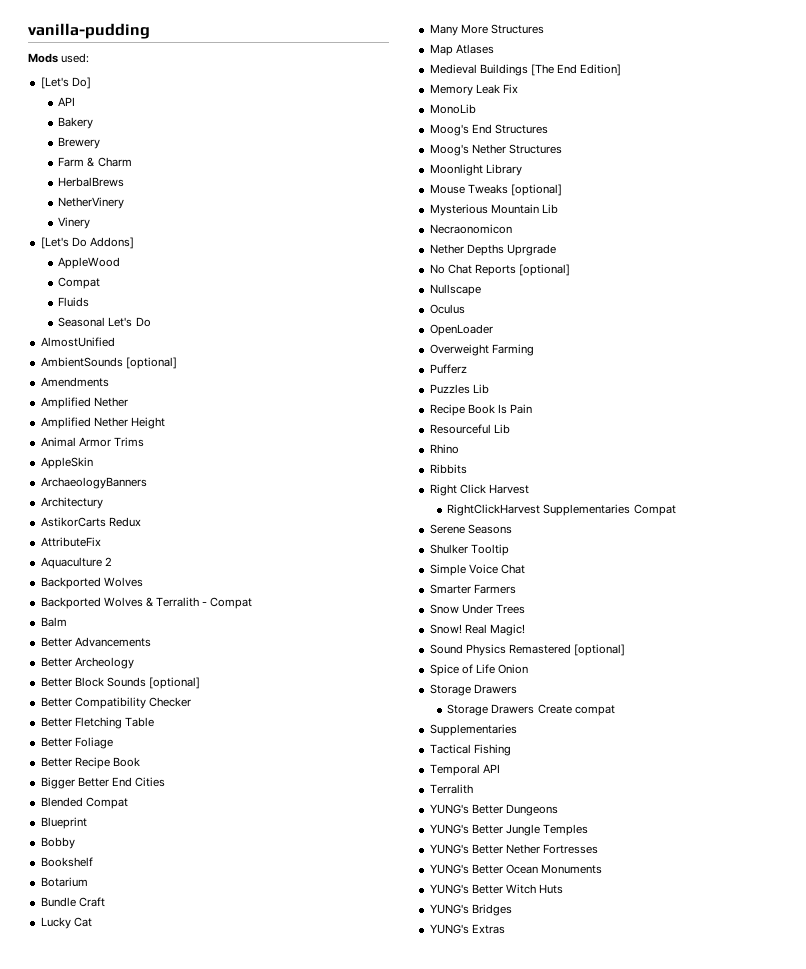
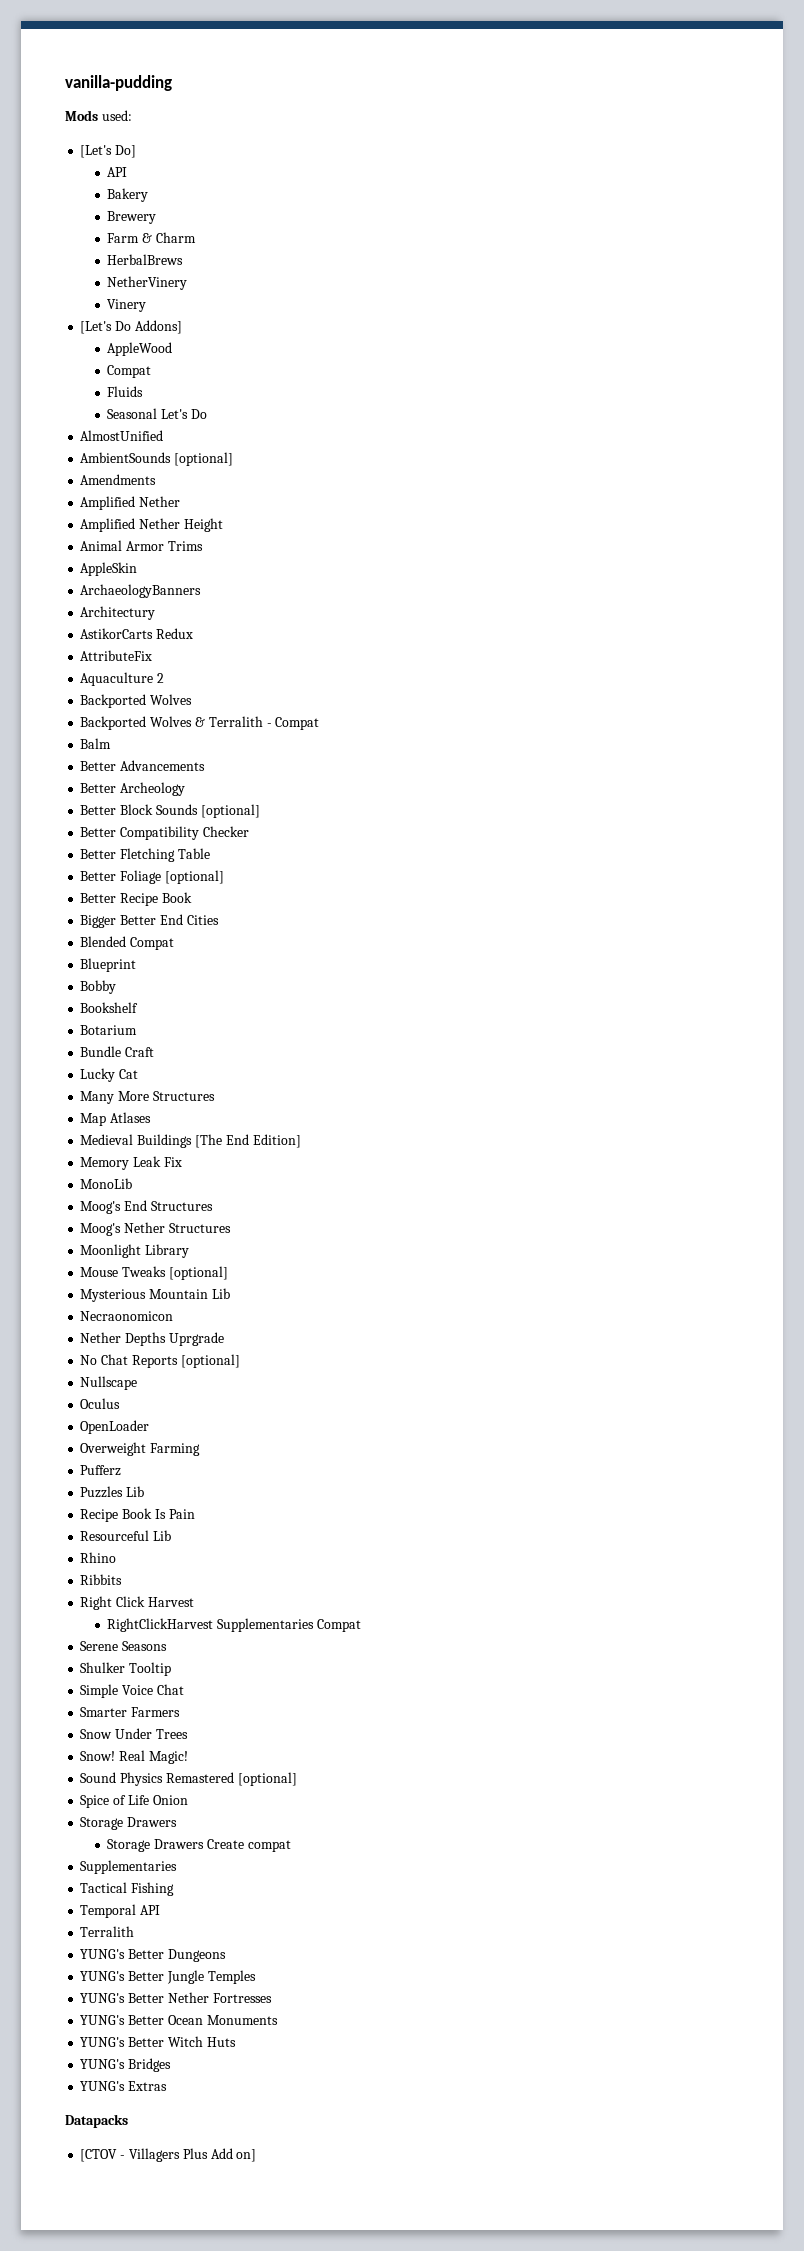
(113, 743) none -> [164,870,224,884] [optional]
(505, 929) none -> [65,2114,128,2128] [80,2148,257,2162] // Datapacks // [CTOV - Villagers Plus Add on]

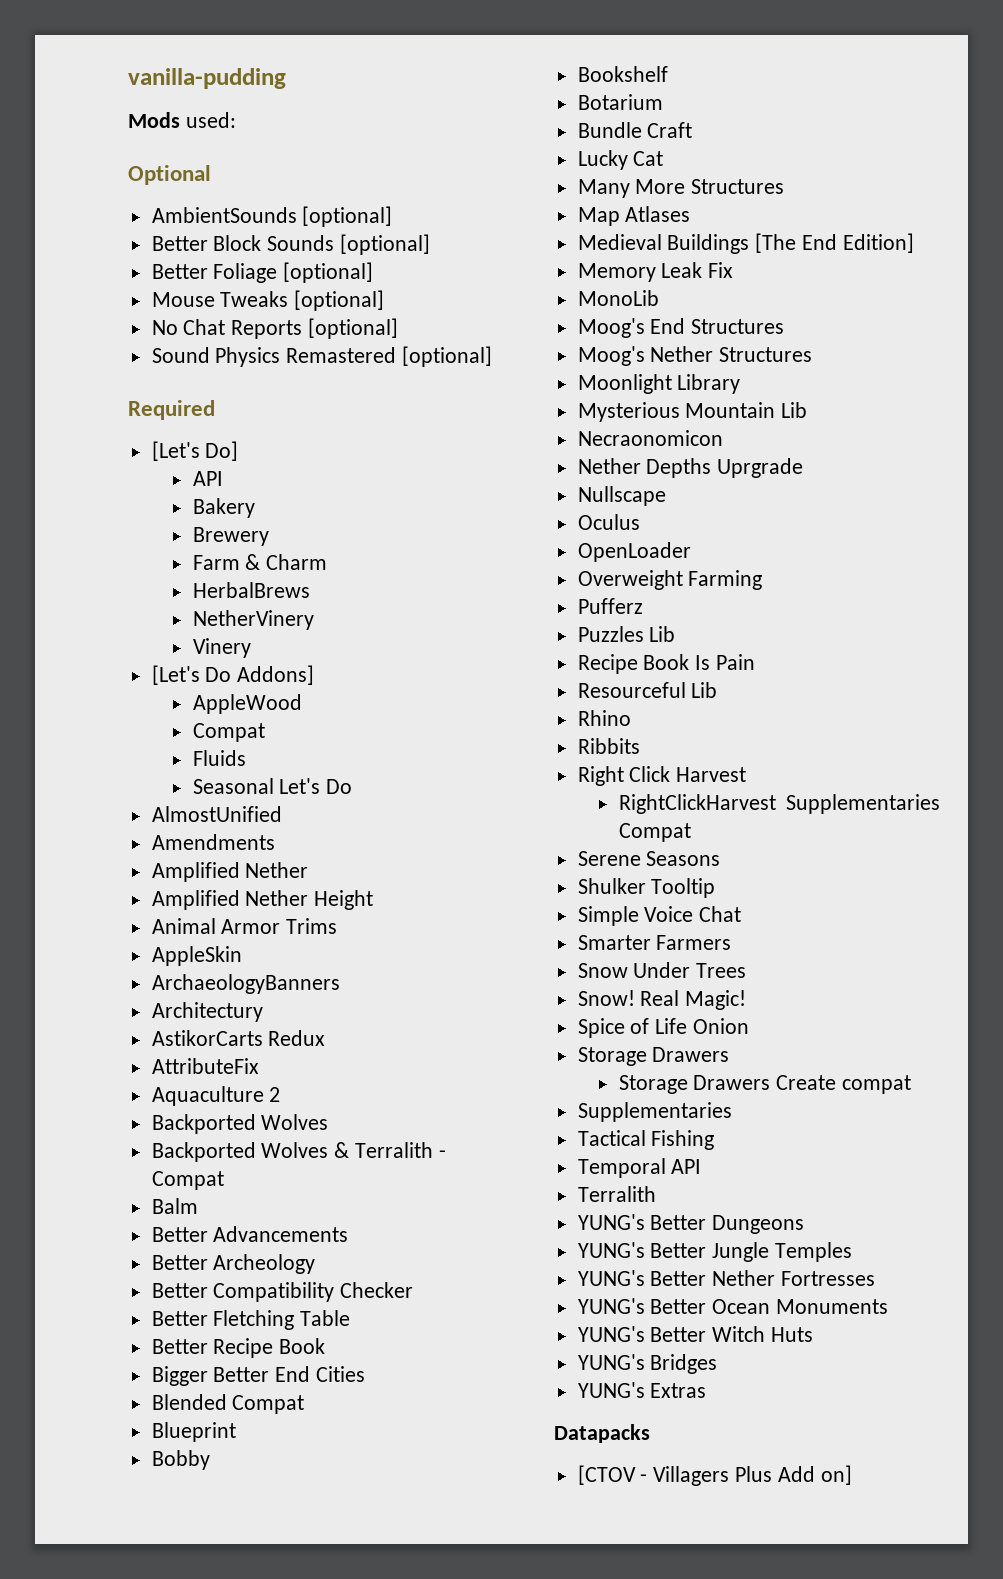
(132, 115) none -> [128,165,211,185] [151,206,393,227] [151,234,431,255] [151,262,374,283] [151,290,385,311] [151,318,399,339] [151,346,493,367] [128,400,215,420] // Optional // AmbientSounds [optional] // Better Block Sounds [optional] // Better Foliage [optional] // Mouse Tweaks [optional] // No Chat Reports [optional] // Sound Physics Remastered [optional] // Required
[80,452,234,466] // AmbientSounds [optional] -> (282, 814) none
[80,804,260,818] // Better Block Sounds [optional] -> (316, 1264) none
[80,870,224,884] // Better Foliage [optional] -> (351, 1318) none
[80,1266,228,1280] // Mouse Tweaks [optional] -> (741, 384) none
[80,1354,240,1368] // No Chat Reports [optional] -> (804, 468) none
[80,1772,297,1786] // Sound Physics Remastered [optional] -> (747, 1000) none

